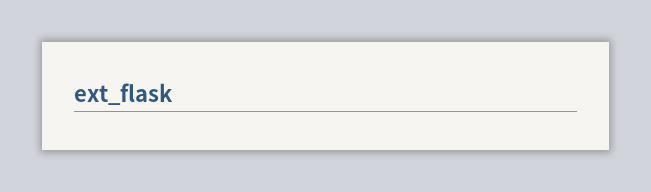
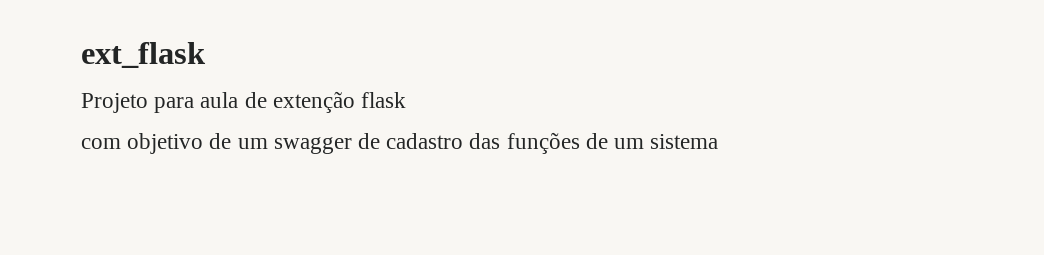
(173, 94) none -> [81,91,407,113] [81,132,719,154] // Projeto para aula de extenção flask // com objetivo de um swagger de cadastro das funções de um sistema

